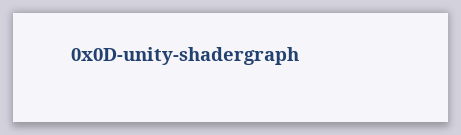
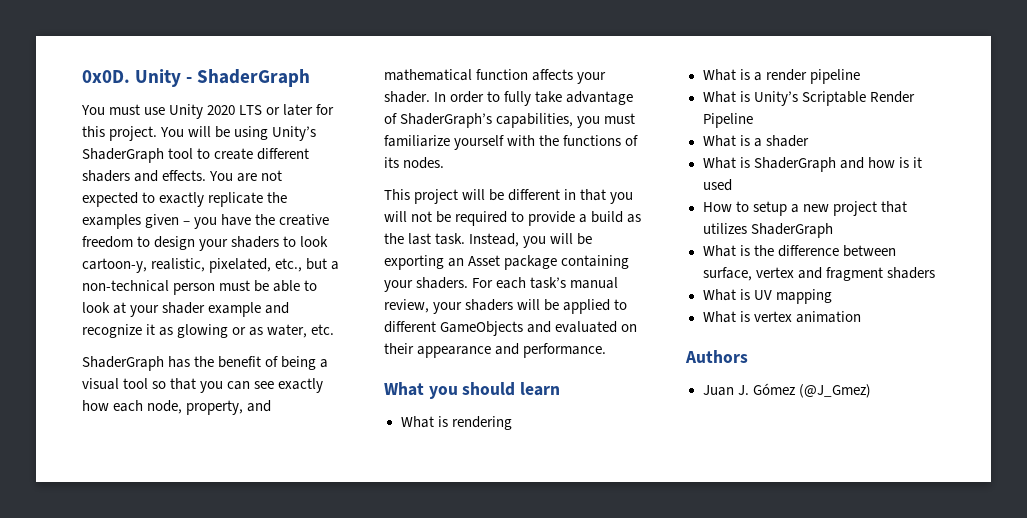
[71,47,299,65] 0x0D-unity-shadergraph -> [82,69,311,87] [81,104,335,119] [82,126,317,141] [82,148,310,163] [82,170,283,182] [82,192,288,207] [82,214,330,229] [82,236,329,251] [82,258,340,273] [82,280,318,295] [82,302,290,317] [82,324,335,338] [82,356,329,371] [82,378,324,393] [82,400,272,415] [384,69,607,84] [384,91,634,106] [384,113,636,128] [384,135,639,150] [384,157,445,169] [384,189,634,204] [384,211,642,226] [384,233,593,248] [384,255,630,270] [384,277,619,292] [384,299,628,314] [384,321,638,336] [384,343,607,358] [384,382,561,399] [400,416,512,430] [702,69,860,84] [702,91,915,106] [702,113,753,128] [702,135,809,147] [702,157,922,172] [702,179,732,191] [702,201,907,216] [702,223,833,238] [702,245,896,257] [702,267,935,281] [702,289,832,304] [702,311,861,323] [685,350,748,363] [702,383,871,398] 0x0D. Unity - ShaderGraph // You must use Unity 2020 LTS or later for this project. You will be using Unity’s ShaderGraph tool to create different shaders and effects. You are not expected to exactly replicate the examples given – you have the creative freedom to design your shaders to look cartoon-y, realistic, pixelated, etc., but a non-technical person must be able to look at your shader example and recognize it as glowing or as water, etc. // ShaderGraph has the benefit of being a visual tool so that you can see exactly how each node, property, and mathematical function affects your shader. In order to fully take advantage of ShaderGraph’s capabilities, you must familiarize yourself with the functions of its nodes. // This project will be different in that you will not be required to provide a build as the last task. Instead, you will be exporting an Asset package containing your shaders. For each task’s manual review, your shaders will be applied to different GameObjects and evaluated on their appearance and performance. // What you should learn // What is rendering // What is a render pipeline // What is Unity’s Scriptable Render Pipeline // What is a shader // What is ShaderGraph and how is it used // How to setup a new project that utilizes ShaderGraph // What is the difference between surface, vertex and fragment shaders // What is UV mapping // What is vertex animation // Authors // Juan J. Gómez (@J_Gmez)

